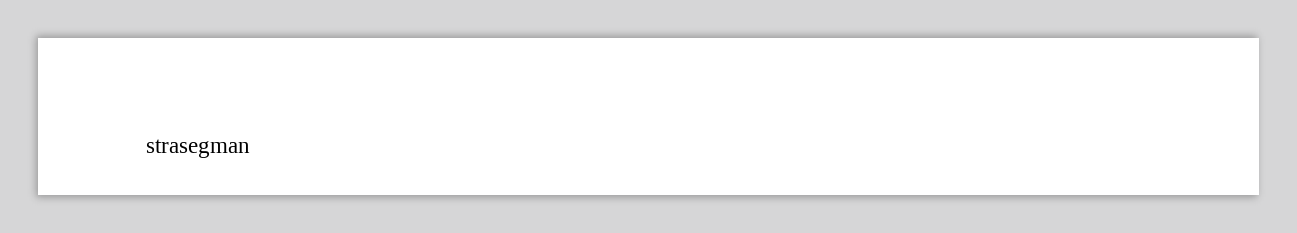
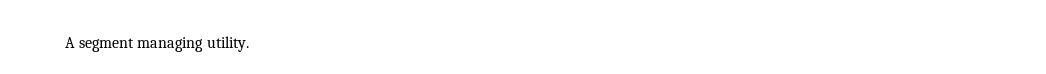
[146,139,250,158] strasegman -> [65,36,249,52] A segment managing utility.

